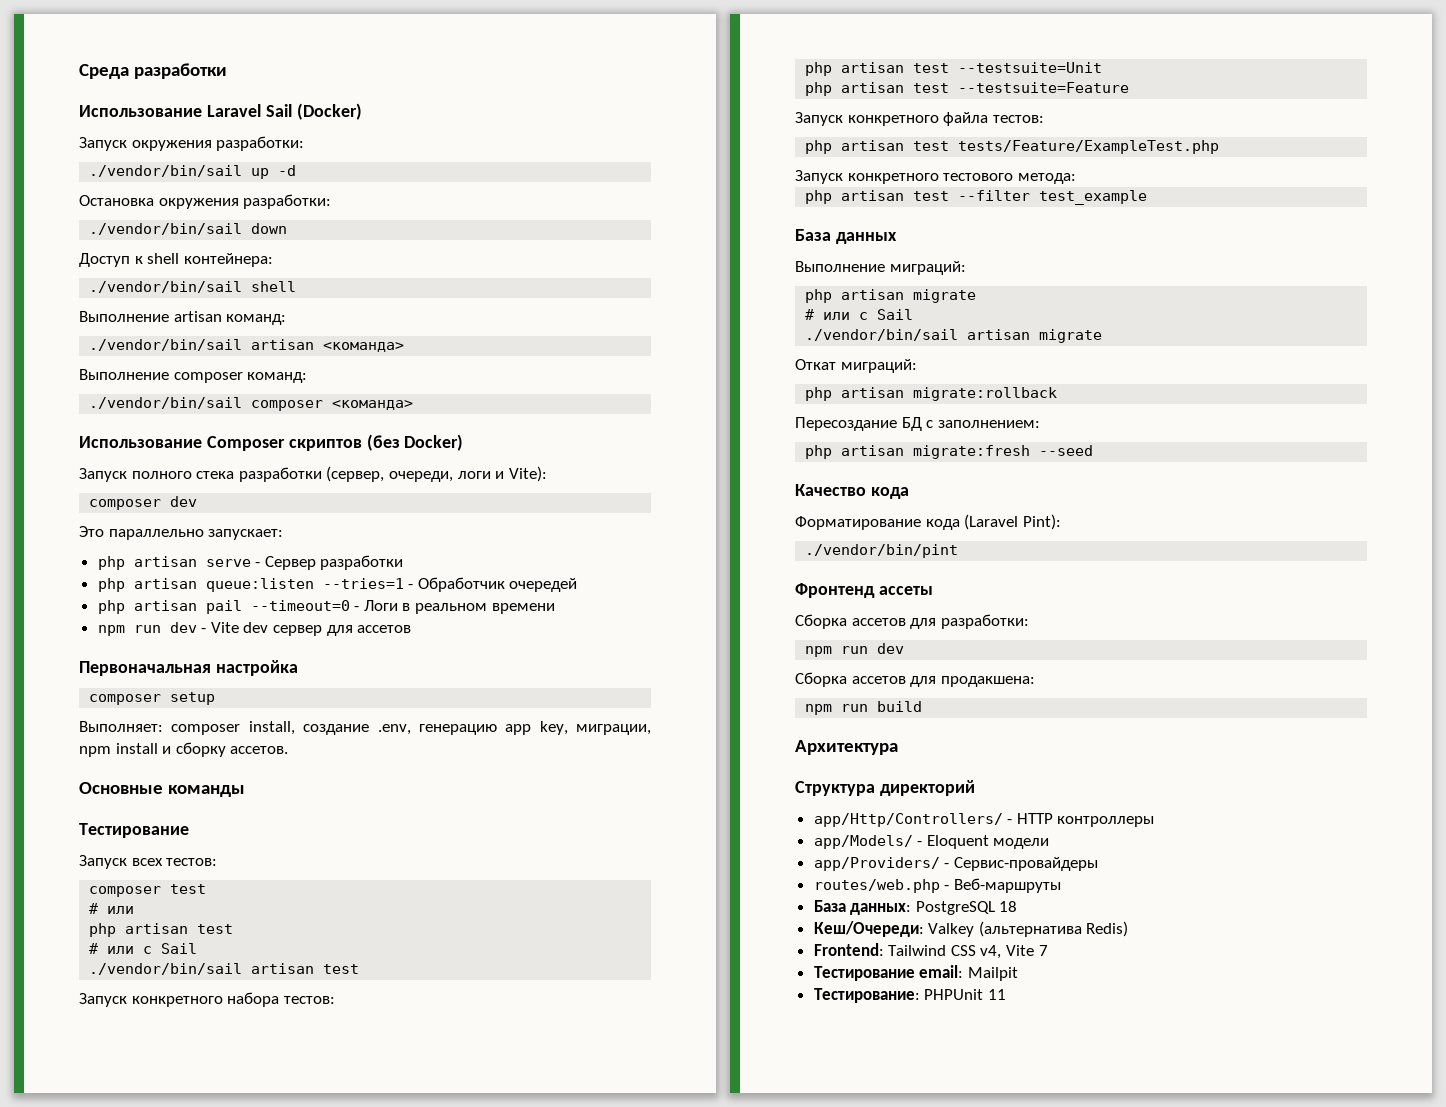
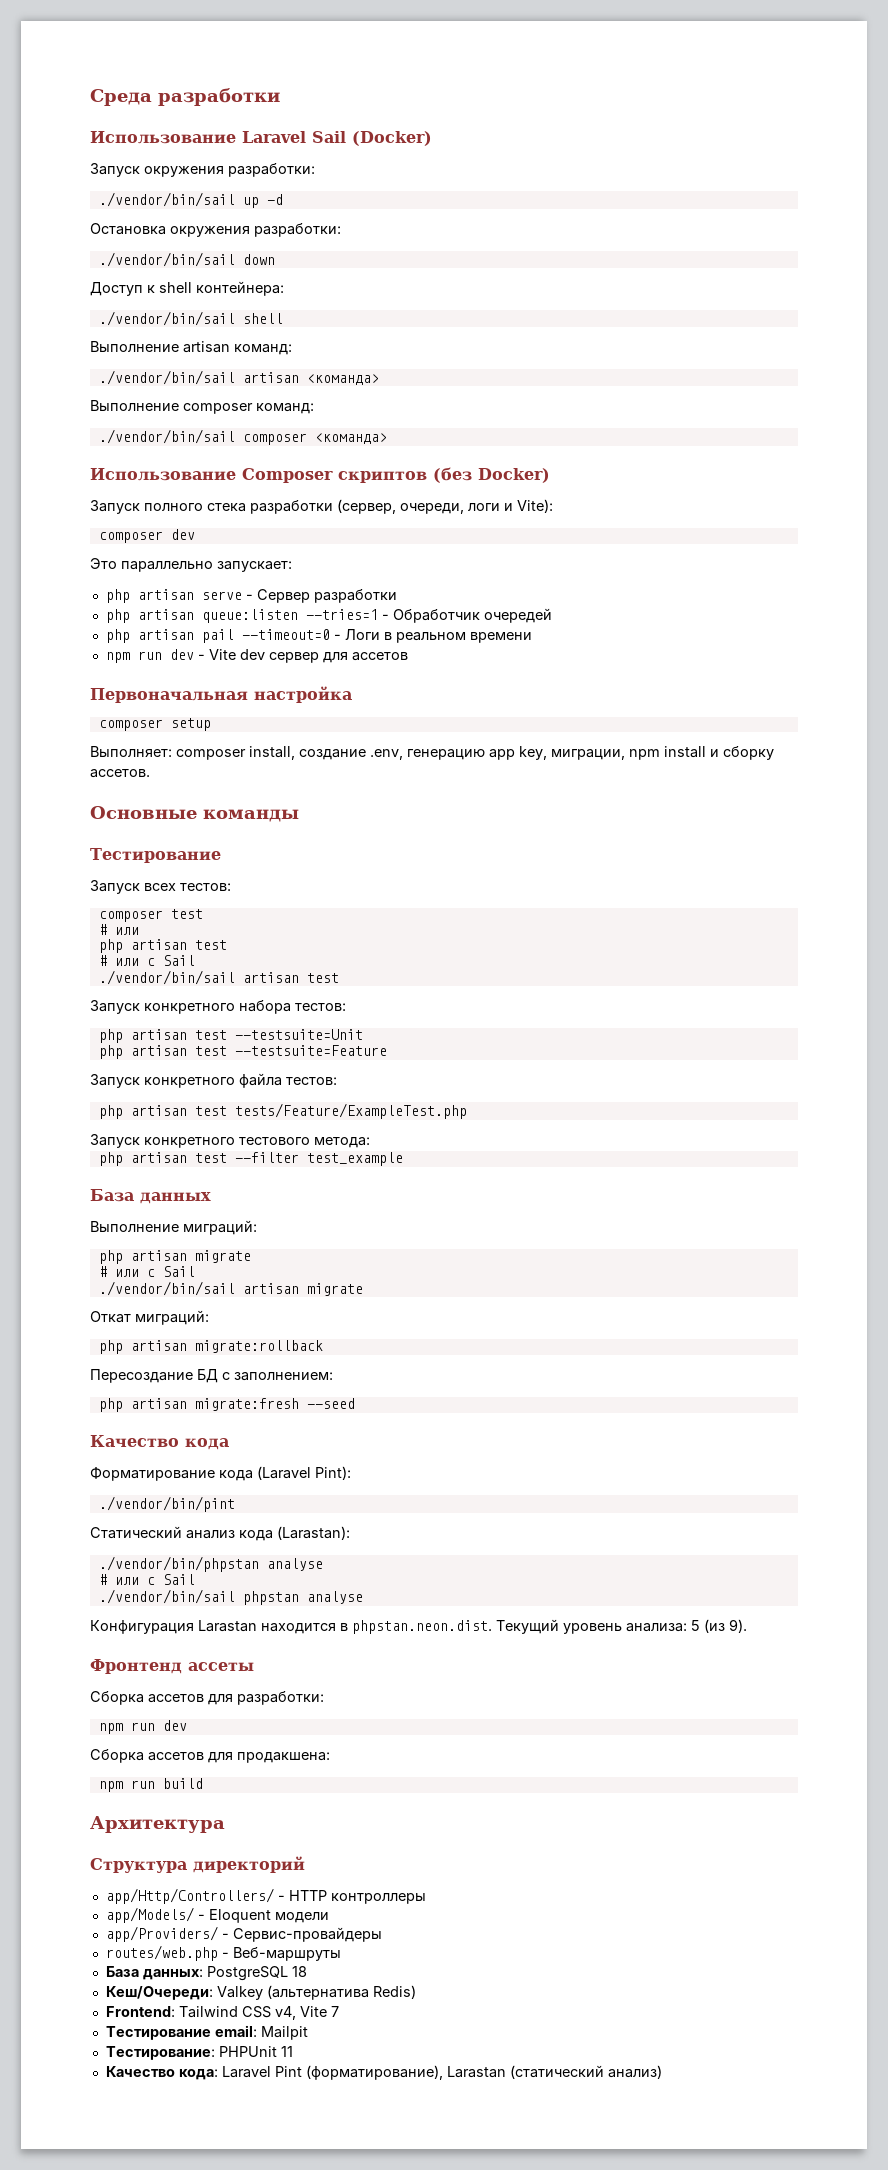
(959, 551) none -> [90,1526,350,1541] [98,1556,323,1572] [98,1574,195,1585] [98,1589,363,1605] [90,1619,747,1634] // Статический анализ кода (Larastan): // ./vendor/bin/phpstan analyse // # или с Sail // ./vendor/bin/sail phpstan analyse // Конфигурация Larastan находится в phpstan.neon.dist. Текущий уровень анализа: 5 (из 9).
(1006, 994) none -> [105,2065,662,2080] // Качество кода: Laravel Pint (форматирование), Larastan (статический анализ)

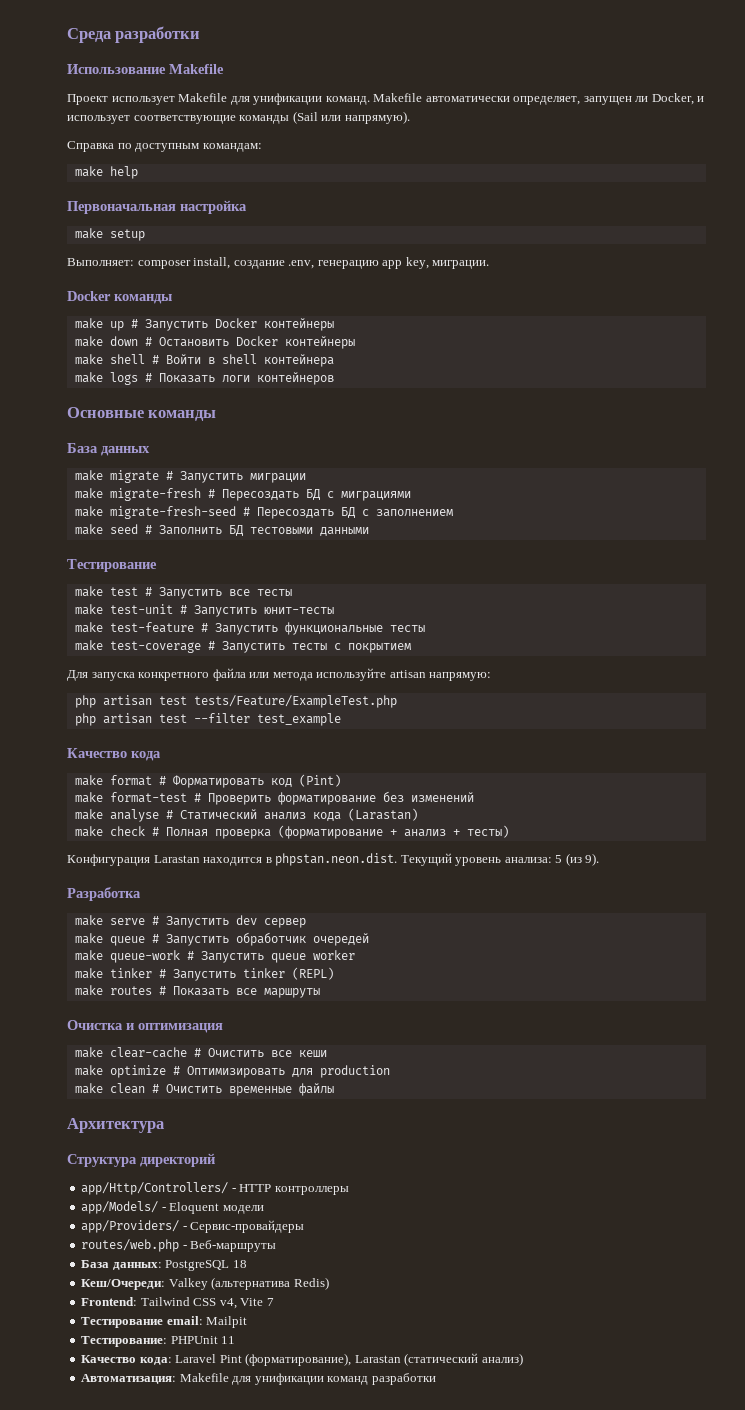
[242,131,432,146] [90,163,315,177] [98,192,283,208] [90,223,341,237] [98,252,275,267] [90,281,284,296] [98,311,283,326] [90,341,292,355] [98,370,379,385] [90,400,314,414] [98,429,387,445] [90,467,550,483] [90,499,553,514] [98,529,195,543] [90,558,292,572] [105,589,397,603] [105,608,552,623] [105,629,532,643] [105,649,408,663] Laravel Sail (Docker) // Запуск окружения разработки: // ./vendor/bin/sail up -d // Остановка окружения разработки: // ./vendor/bin/sail down // Доступ к shell контейнера: // ./vendor/bin/sail shell // Выполнение artisan команд: // ./vendor/bin/sail artisan <команда> // Выполнение composer команд: // ./vendor/bin/sail composer <команда> // Использование Composer скриптов (без Docker) // Запуск полного стека разработки (сервер, очереди, логи и Vite): // composer dev // Это параллельно запускает: // php artisan serve - Сервер разработки // php artisan queue:listen --tries=1 - Обработчик очередей // php artisan pail --timeout=0 - Логи в реальном времени // npm run dev - Vite dev сервер для ассетов -> [169,64,224,74] [67,93,705,105] [67,111,410,124] [67,141,262,152] [74,166,138,179] Makefile // Проект использует Makefile для унификации команд. Makefile автоматически определяет, запущен ли Docker, и использует соответствующие команды (Sail или напрямую). // Справка по доступным командам: // make help
[98,719,163,731] composer -> [74,228,103,239] make
[551,746,774,760] [90,769,150,778] [90,806,299,822] [90,848,221,863] [90,880,231,894] [98,909,203,922] [98,924,139,935] [98,939,227,953] [98,955,195,966] [98,970,339,985] [90,1000,346,1014] [98,1029,363,1043] [98,1045,387,1059] [90,1073,337,1088] миграции, npm install и сборку ассетов. // Основные команды // Тестирование // Запуск всех тестов: // composer test // # или // php artisan test // # или с Sail // ./vendor/bin/sail artisan test // Запуск конкретного набора тестов: // php artisan test --testsuite=Unit // php artisan test --testsuite=Feature // Запуск конкретного файла тестов: -> [432,260,490,269] [67,291,172,304] [74,318,334,331] [74,336,355,349] [74,354,334,367] [74,372,334,385] [67,407,217,421] [67,443,150,456] [74,470,306,483] [74,488,411,501] [74,506,453,519] [74,524,369,536] [67,559,157,572] [74,586,292,599] [74,604,334,617] [74,622,425,635] [74,640,411,653] [67,668,492,681] миграции. // Docker команды // make up # Запустить Docker контейнеры // make down # Остановить Docker контейнеры // make shell # Войти в shell контейнера // make logs # Показать логи контейнеров // Основные команды // База данных // make migrate # Запустить миграции // make migrate-fresh # Пересоздать БД с миграциями // make migrate-fresh-seed # Пересоздать БД с заполнением // make seed # Заполнить БД тестовыми данными // Тестирование // make test # Запустить все тесты // make test-unit # Запустить юнит-тесты // make test-feature # Запустить функциональные тесты // make test-coverage # Запустить тесты с покрытием // Для запуска конкретного файла или метода используйте artisan напрямую:
[90,1134,370,1148] // Запуск конкретного тестового метода: -> (397, 701) none
[90,1189,211,1204] [90,1220,257,1235] [98,1250,251,1264] [98,1266,195,1277] [98,1281,363,1296] [90,1310,209,1325] [98,1340,323,1354] [90,1369,333,1383] [98,1398,355,1412] [90,1435,229,1450] [90,1466,351,1481] [98,1496,235,1512] [90,1526,350,1541] [98,1556,323,1572] [98,1574,195,1585] [98,1589,363,1605] База данных // Выполнение миграций: // php artisan migrate // # или с Sail // ./vendor/bin/sail artisan migrate // Откат миграций: // php artisan migrate:rollback // Пересоздание БД с заполнением: // php artisan migrate:fresh --seed // Качество кода // Форматирование кода (Laravel Pint): // ./vendor/bin/pint // Статический анализ кода (Larastan): // ./vendor/bin/phpstan analyse // # или с Sail // ./vendor/bin/sail phpstan analyse -> [67,748,161,761] [74,774,341,788] [74,791,474,805] [74,808,418,822] [74,825,509,839] Качество кода // make format # Форматировать код (Pint) // make format-test # Проверить форматирование без изменений // make analyse # Статический анализ кода (Larastan) // make check # Полная проверка (форматирование + анализ + тесты)
[90,1659,254,1674] [90,1691,324,1705] [98,1720,187,1734] [90,1749,330,1763] [98,1778,203,1792] Фронтенд ассеты // Сборка ассетов для разработки: // npm run dev // Сборка ассетов для продакшена: // npm run build -> [67,887,141,901] [74,915,306,928] [74,932,369,946] [74,950,355,963] [74,967,334,981] [74,985,320,998] [67,1020,223,1033] [74,1047,327,1058] [74,1065,390,1078] [74,1083,334,1096] Разработка // make serve # Запустить dev сервер // make queue # Запустить обработчик очередей // make queue-work # Запустить queue worker // make tinker # Запустить tinker (REPL) // make routes # Показать все маршруты // Очистка и оптимизация // make clear-cache # Очистить все кеши // make optimize # Оптимизировать для production // make clean # Очистить временные файлы
(662, 2072) none -> [81,1373,436,1385] // Автоматизация: Makefile для унификации команд разработки

